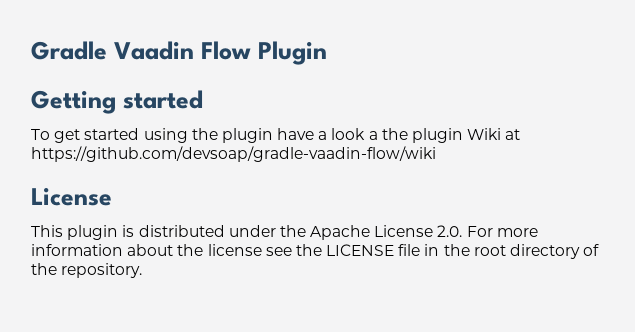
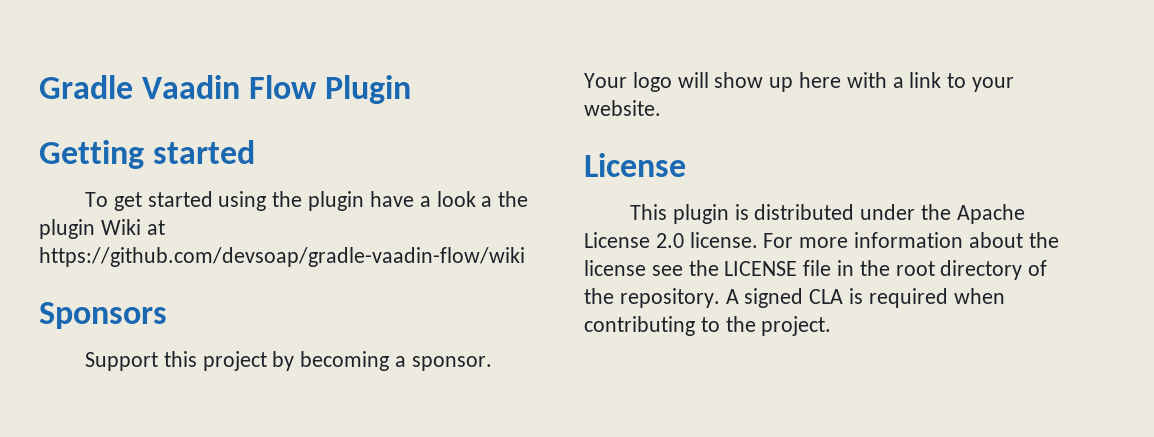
(436, 154) none -> [39,302,167,329] [85,351,492,371] [584,72,1015,92] [584,100,661,116] // Sponsors // Support this project by becoming a sponsor. Your logo will show up here with a link to your website.
[437,225,463,237] 2.0. -> [655,232,758,248] 2.0 license.
(143, 270) none -> [725,288,1005,308] [584,316,832,336] A signed CLA is required when contributing to the project.

